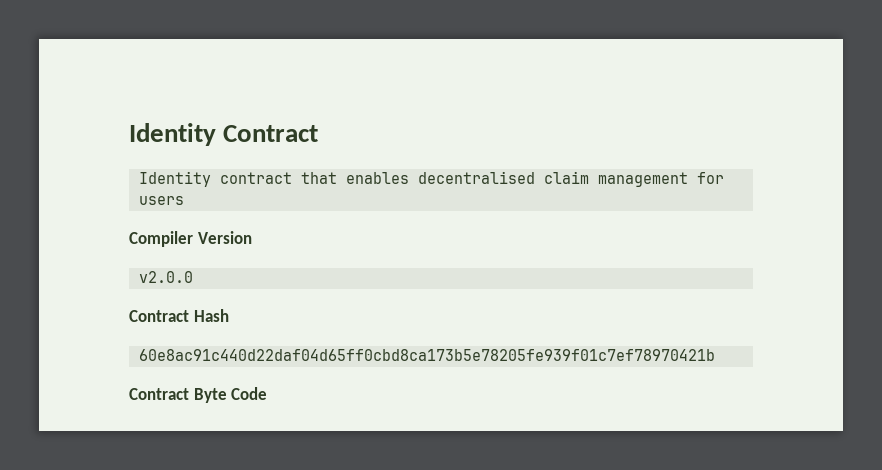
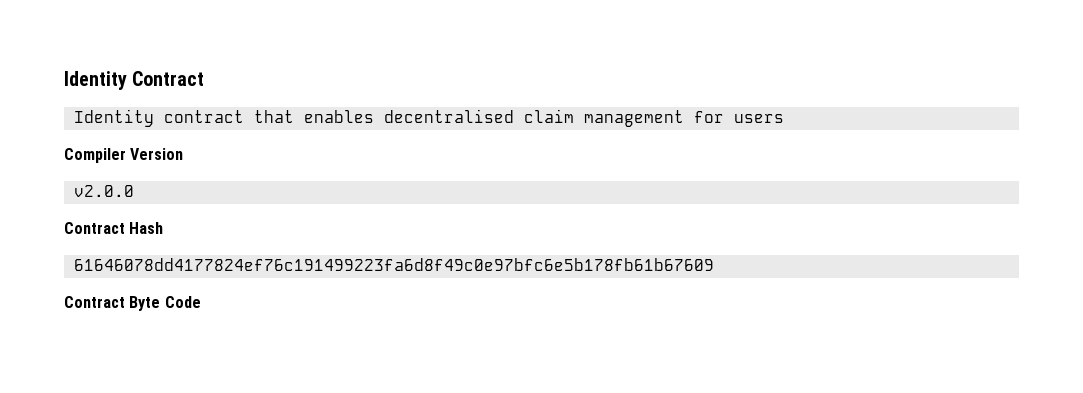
[139,349,716,361] 60e8ac91c440d22daf04d65ff0cbd8ca173b5e78205fe939f01c7ef78970421b -> [73,258,714,271] 61646078dd4177824ef76c191499223fa6d8f49c0e97bfc6e5b178fb61b67609

